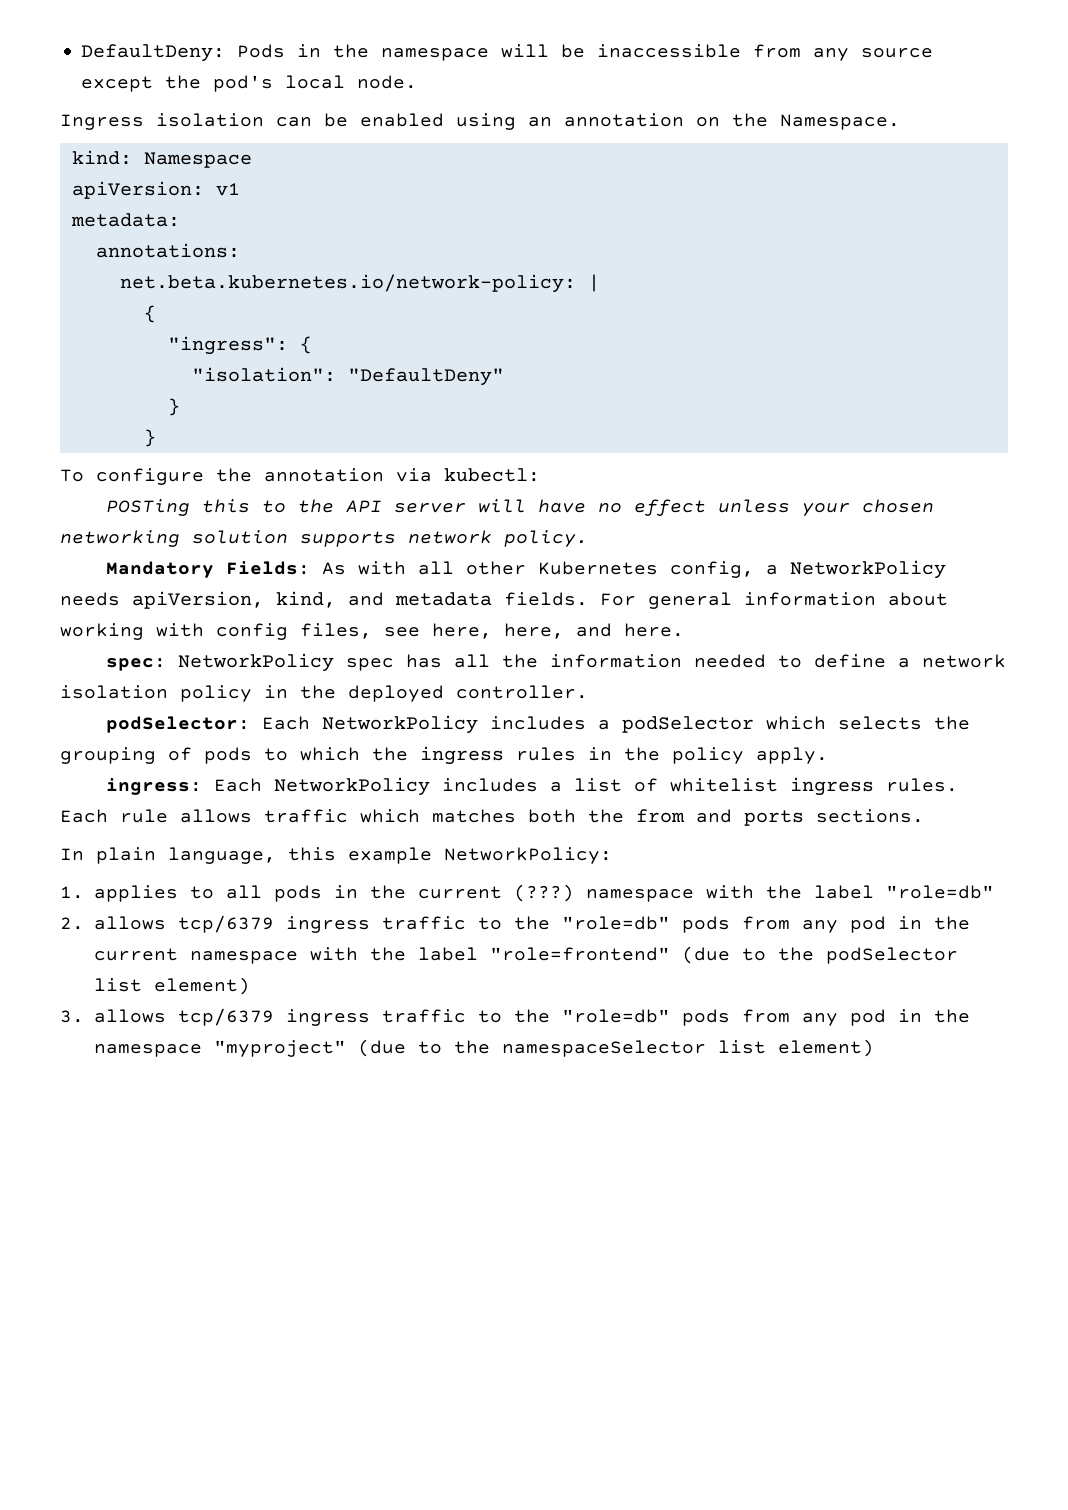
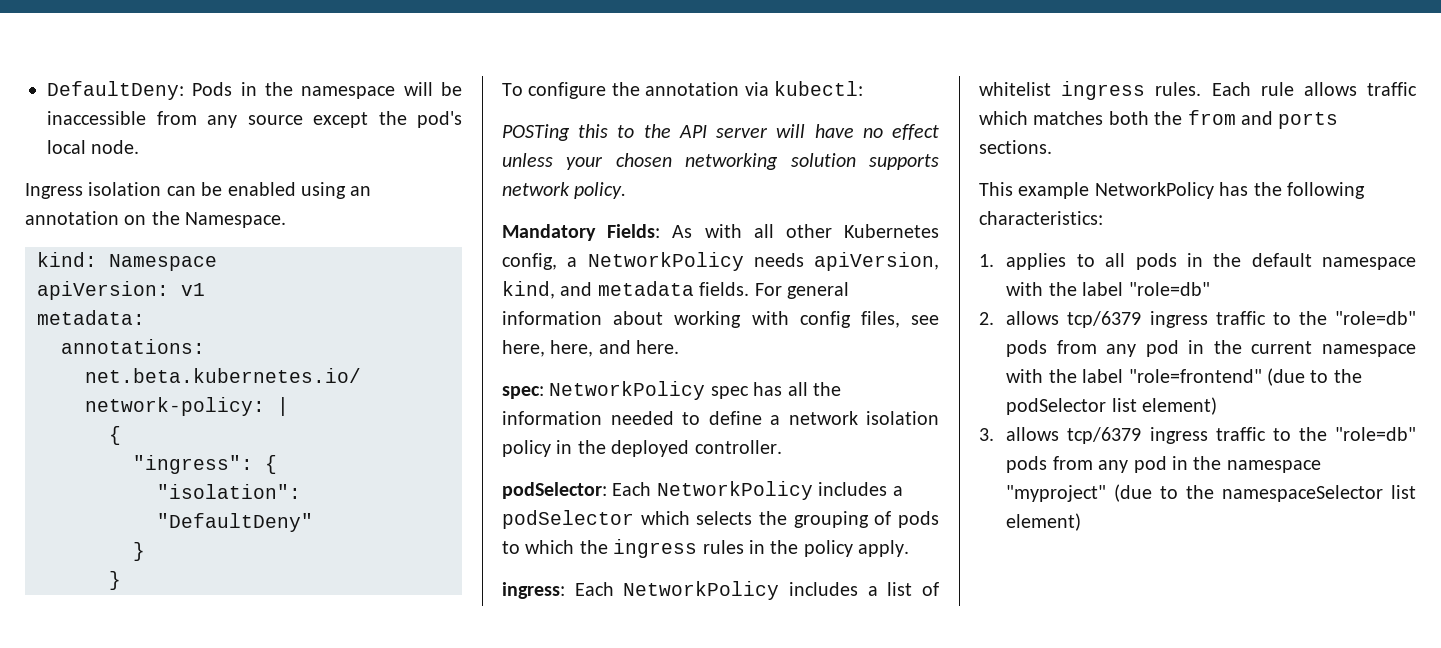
[60,847,612,864] In plain language, this example NetworkPolicy: -> [979,182,1365,199] [979,211,1103,225] This example NetworkPolicy has the following characteristics:
[417,884,574,902] current (???) -> [1251,253,1312,267] default

